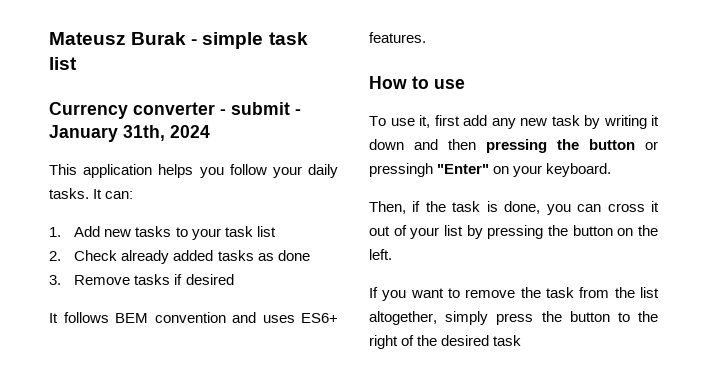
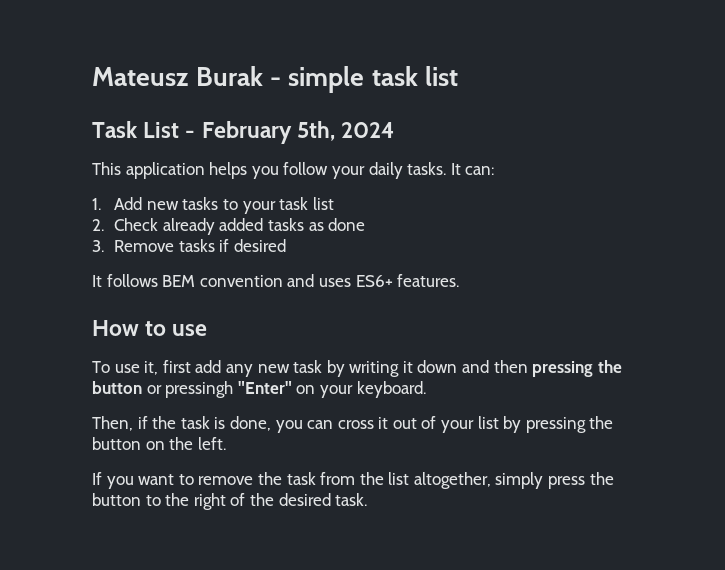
[49,102,301,119] [49,125,165,142] Currency converter - submit - January 31th, -> [92,121,335,144] Task List - February 5th,
[493,335,522,346] task -> [335,493,368,506] task.

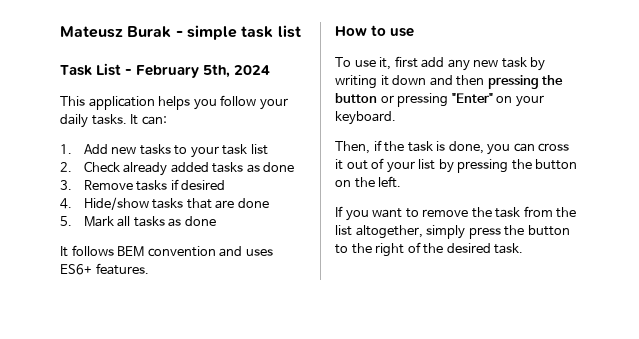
(286, 245) none -> [60,197,269,210] [60,216,216,227] // 4. Hide/show tasks that are done // 5. Mark all tasks as done
[165,381,234,398] pressingh -> [397,93,449,107] pressing

